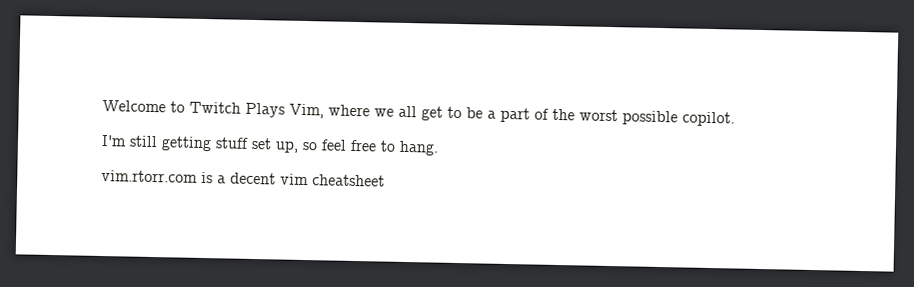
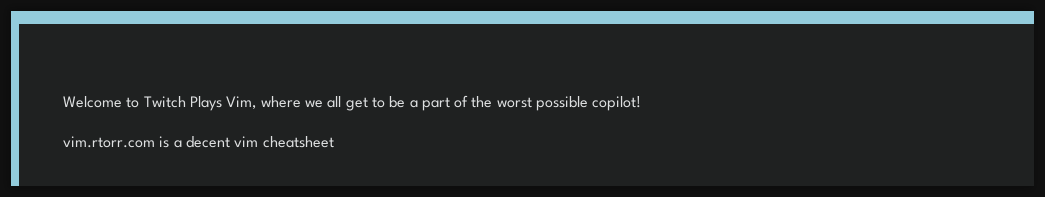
[682,111,735,127] [101,134,439,156] copilot. // I'm still getting stuff set up, so feel free to hang. -> [592,96,642,111] copilot!

